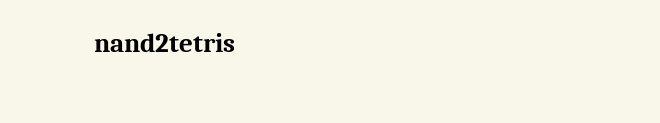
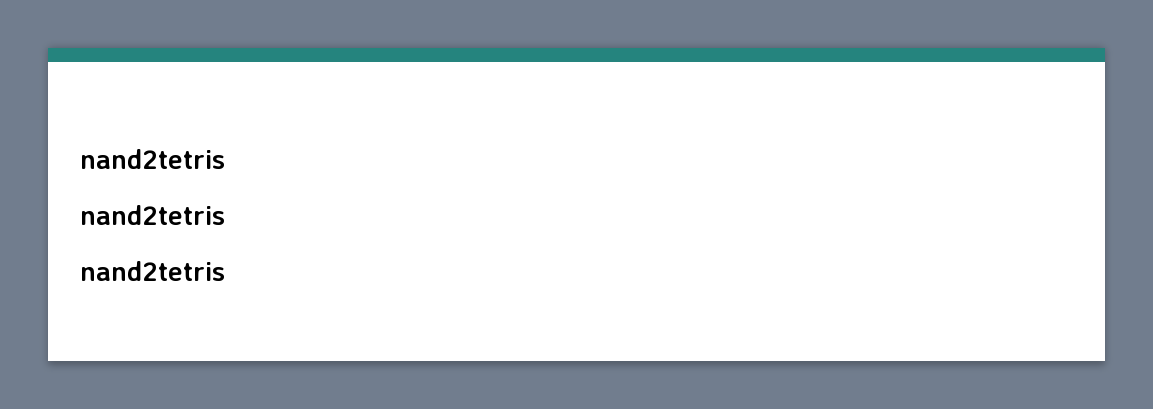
[94,33,235,52] nand2tetris -> [80,149,225,169] [80,205,225,225] [80,261,225,281] nand2tetris // nand2tetris // nand2tetris

